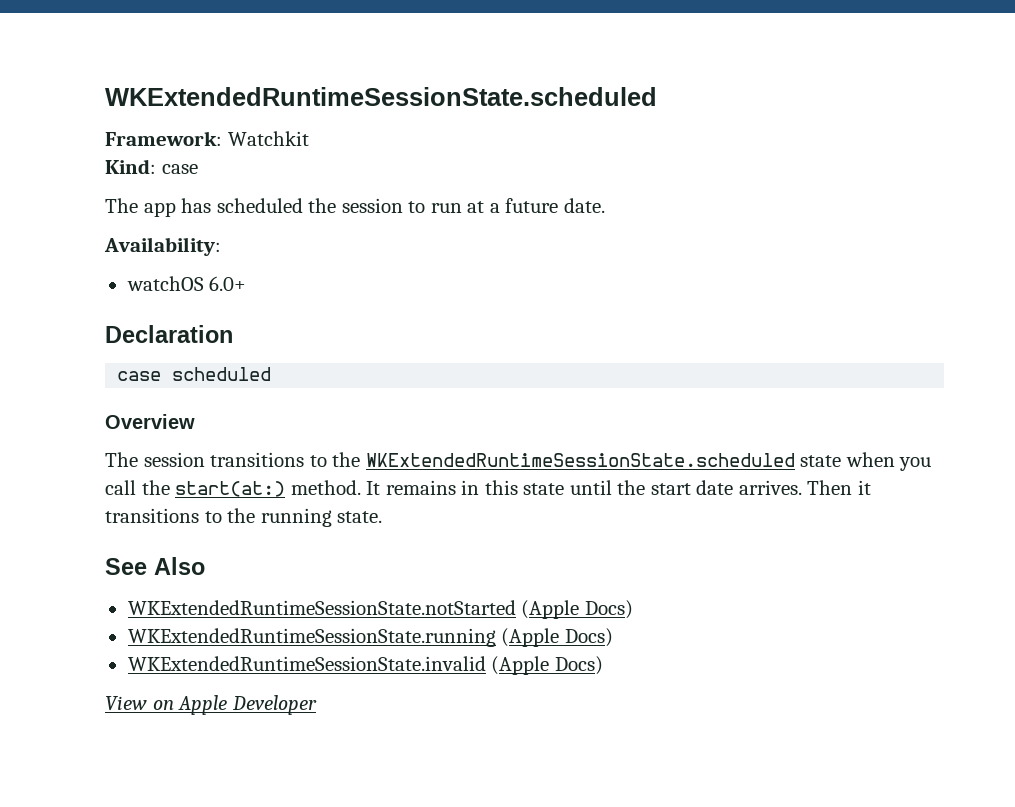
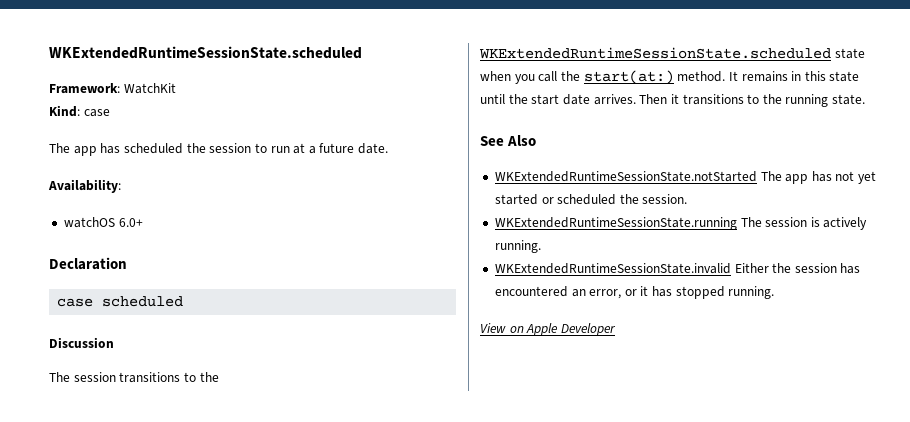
[227,131,309,146] Watchkit -> [123,83,176,94] WatchKit
[105,414,195,429] Overview -> [49,337,114,348] Discussion
[521,600,633,619] [127,628,613,647] [127,656,603,675] (Apple Docs) // WKExtendedRuntimeSessionState.running (Apple Docs) // WKExtendedRuntimeSessionState.invalid (Apple Docs) -> [760,171,877,184] [494,194,688,205] [494,217,868,230] [494,240,541,253] [494,263,861,274] [494,286,775,299] The app has not yet started or scheduled the session. // WKExtendedRuntimeSessionState.running The session is actively running. // WKExtendedRuntimeSessionState.invalid Either the session has encountered an error, or it has stopped running.

